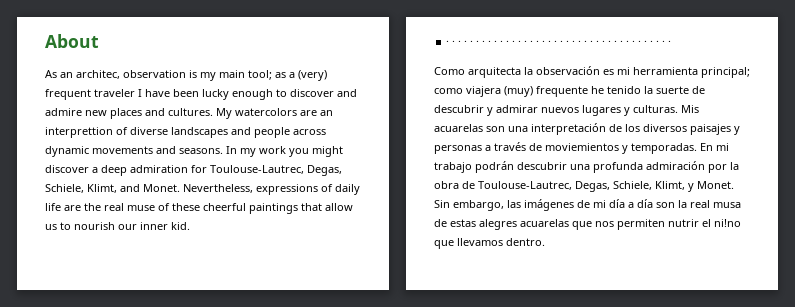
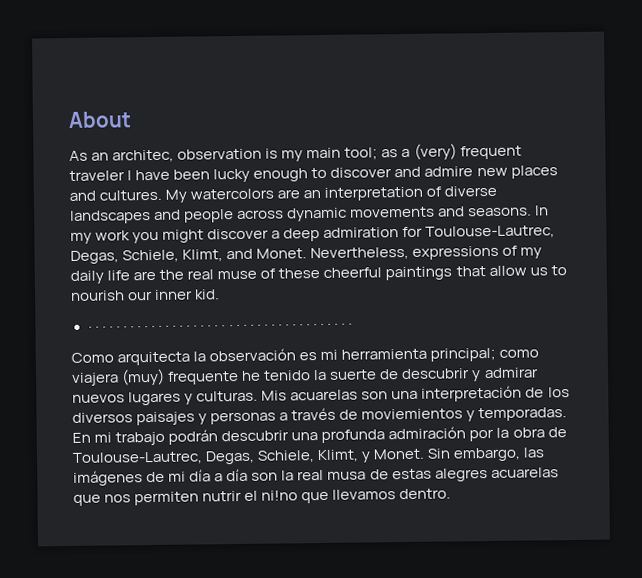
[45,127,113,138] interprettion -> [324,186,424,201] interpretation
(333, 188) none -> [520,247,543,259] my

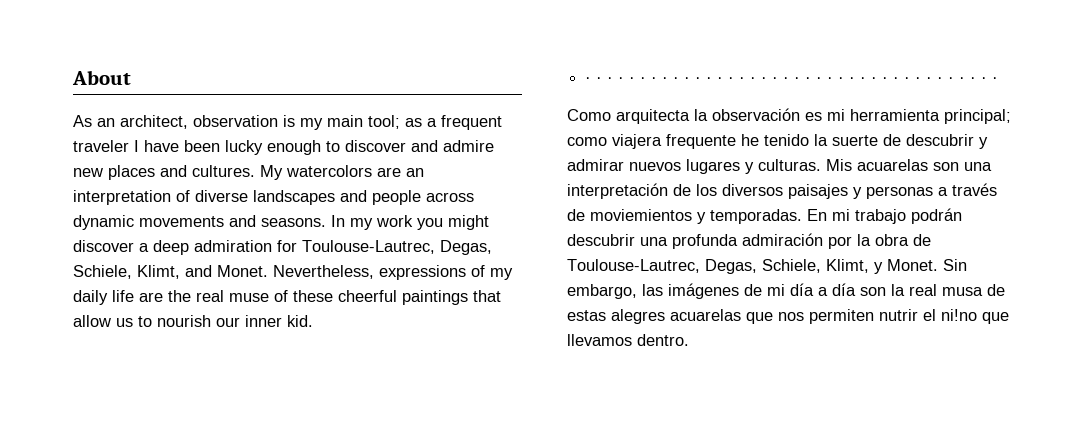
[112,149,175,163] architec, -> [120,115,188,129] architect,
[413,143,457,160] (very) -> (437, 122) none
[121,368,166,386] (muy) -> (662, 141) none

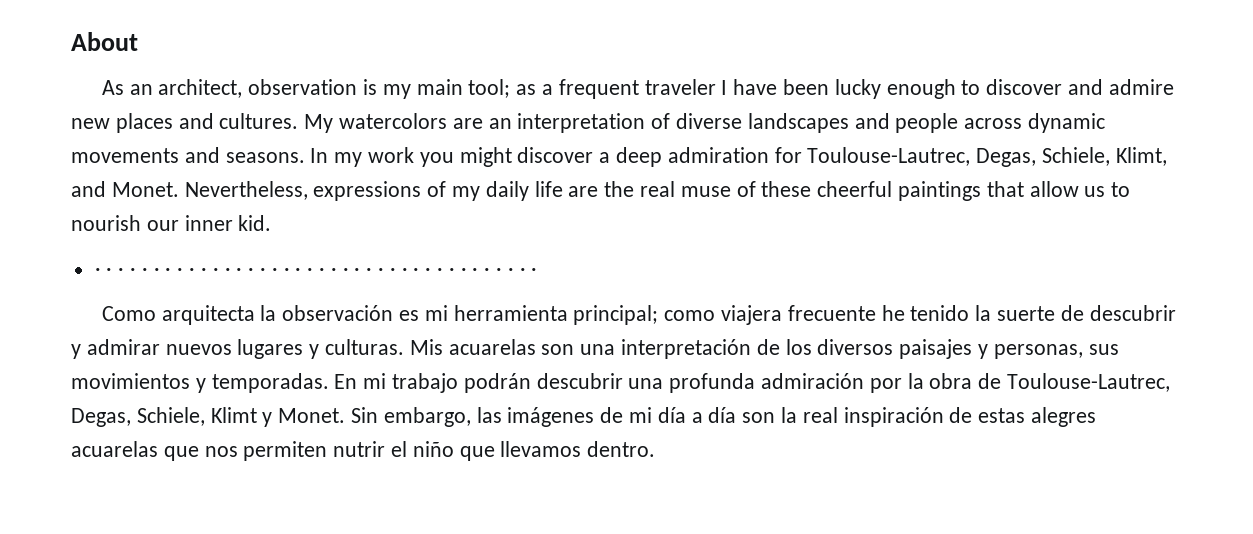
[666,134,736,149] frequente -> [787,305,876,321] frecuente
[866,183,997,199] [567,209,692,221] personas a través de moviemientos -> [993,344,1119,359] [71,373,190,389] personas, sus movimientos
[826,259,869,273] Klimt, -> [210,407,257,423] Klimt
[942,287,983,296] musa -> [843,407,944,427] inspiración
[941,309,977,321] ni!no -> [412,441,454,457] niño

